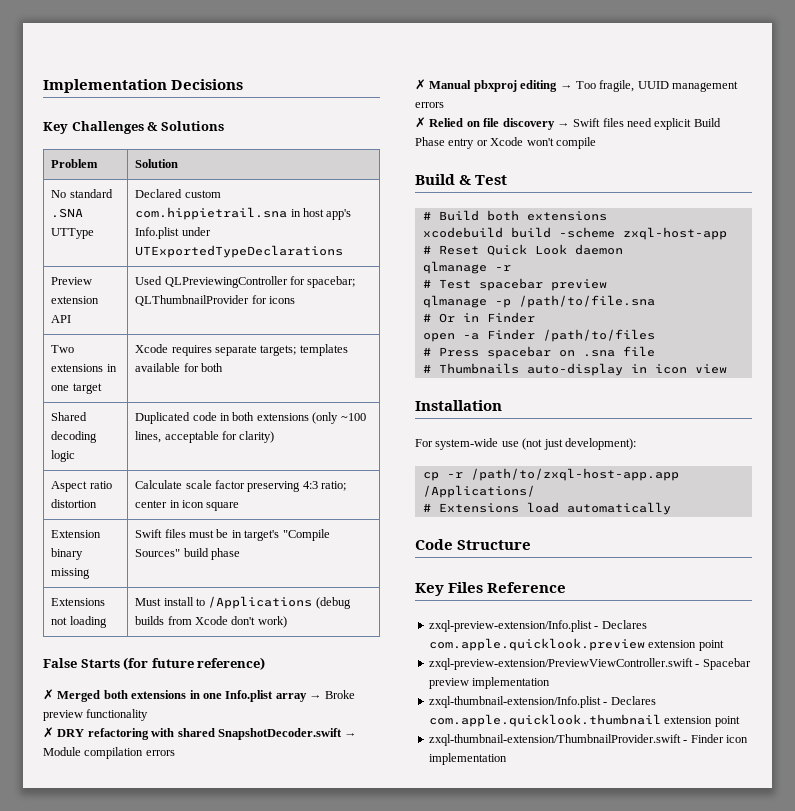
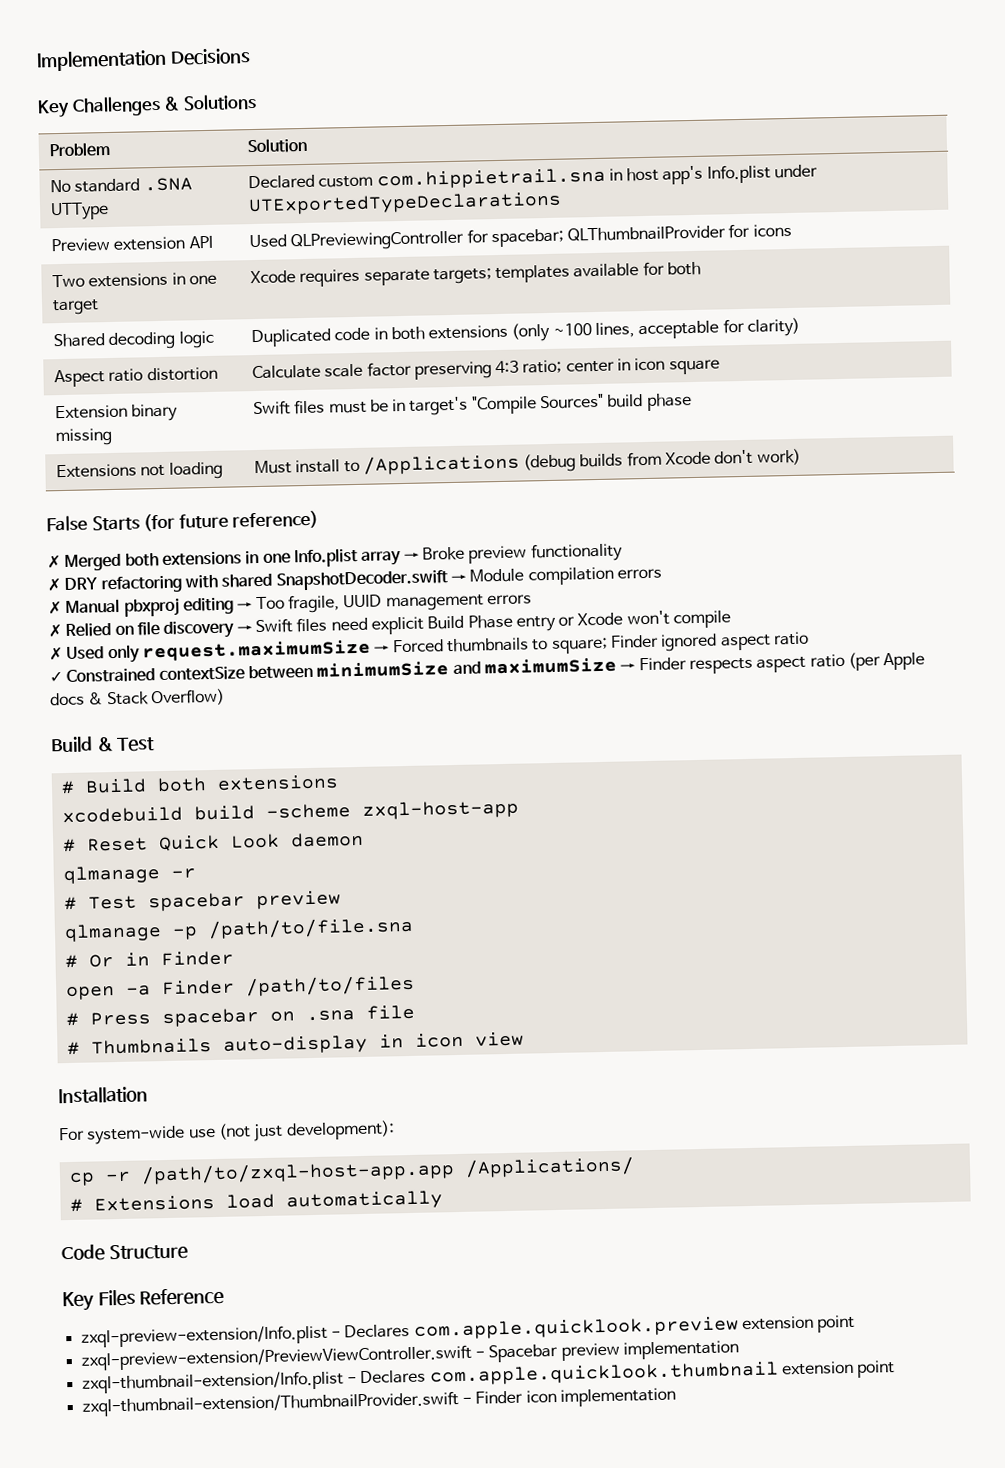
(596, 143) none -> [49,631,809,664] [49,652,926,683] [50,688,225,707] // ✗ Used only request.maximumSize → Forced thumbnails to square; Finder ignored aspect ratio // ✓ Constrained contextSize between minimumSize and maximumSize → Finder respects aspect ratio (per Apple docs & Stack Overflow)

